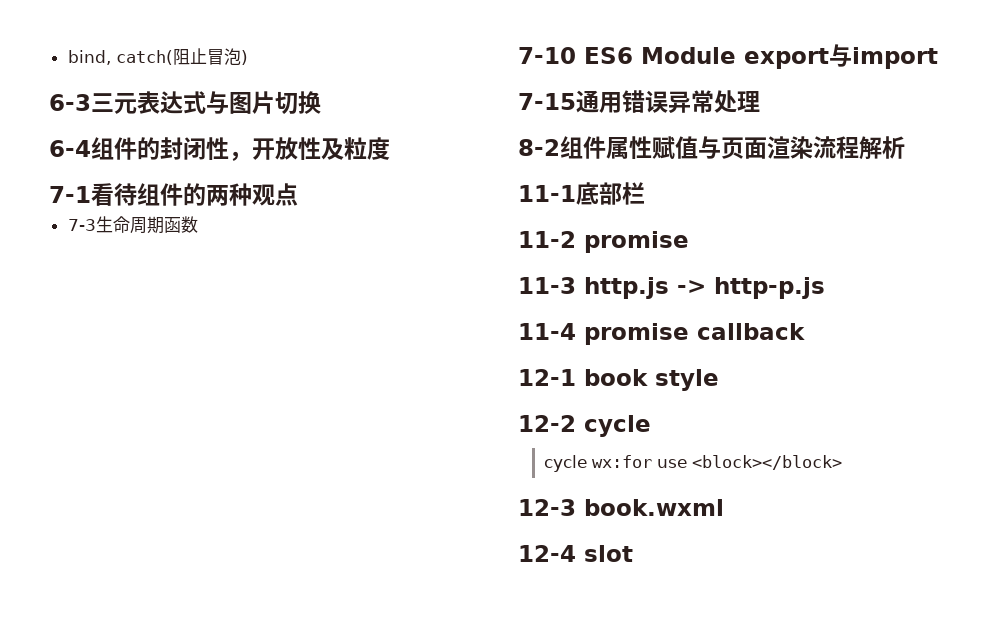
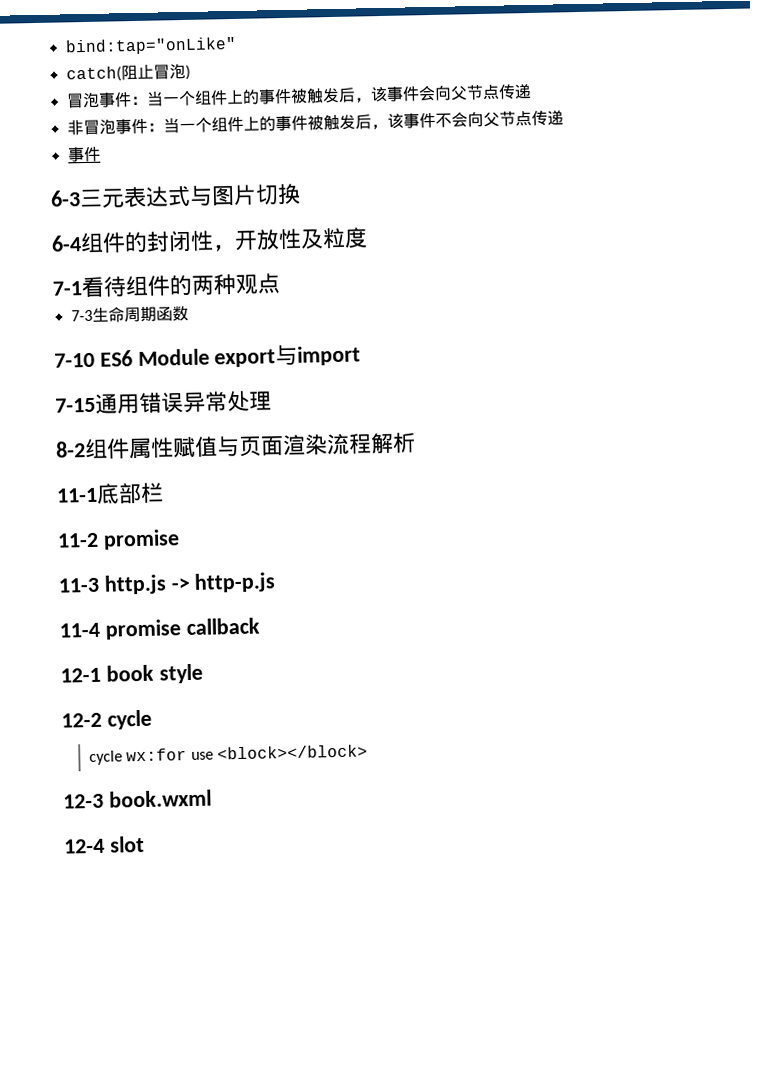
[67,50,111,65] bind, -> [64,36,237,56] bind:tap="onLike" //
(248, 57) none -> [65,83,532,109] [66,110,564,136] [67,146,101,163] // 冒泡事件：当一个组件上的事件被触发后，该事件会向父节点传递 // 非冒泡事件：当一个组件上的事件被触发后，该事件不会向父节点传递 // 事件

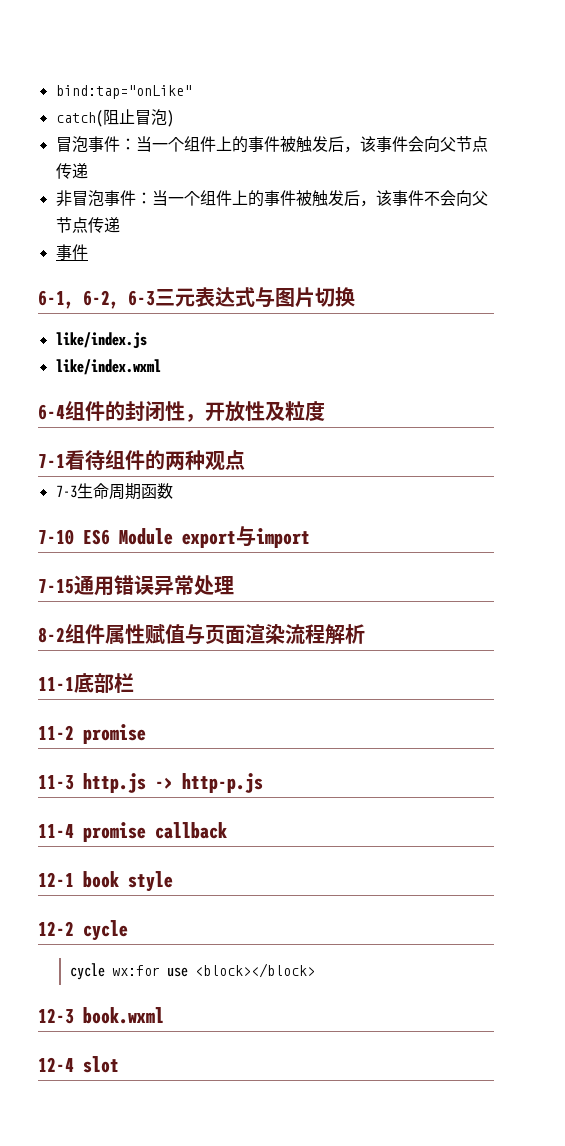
(101, 154) none -> [38,290,119,309] 6-1, 6-2,
(301, 194) none -> [55,332,147,349] [55,359,161,375] // like/index.js // like/index.wxml

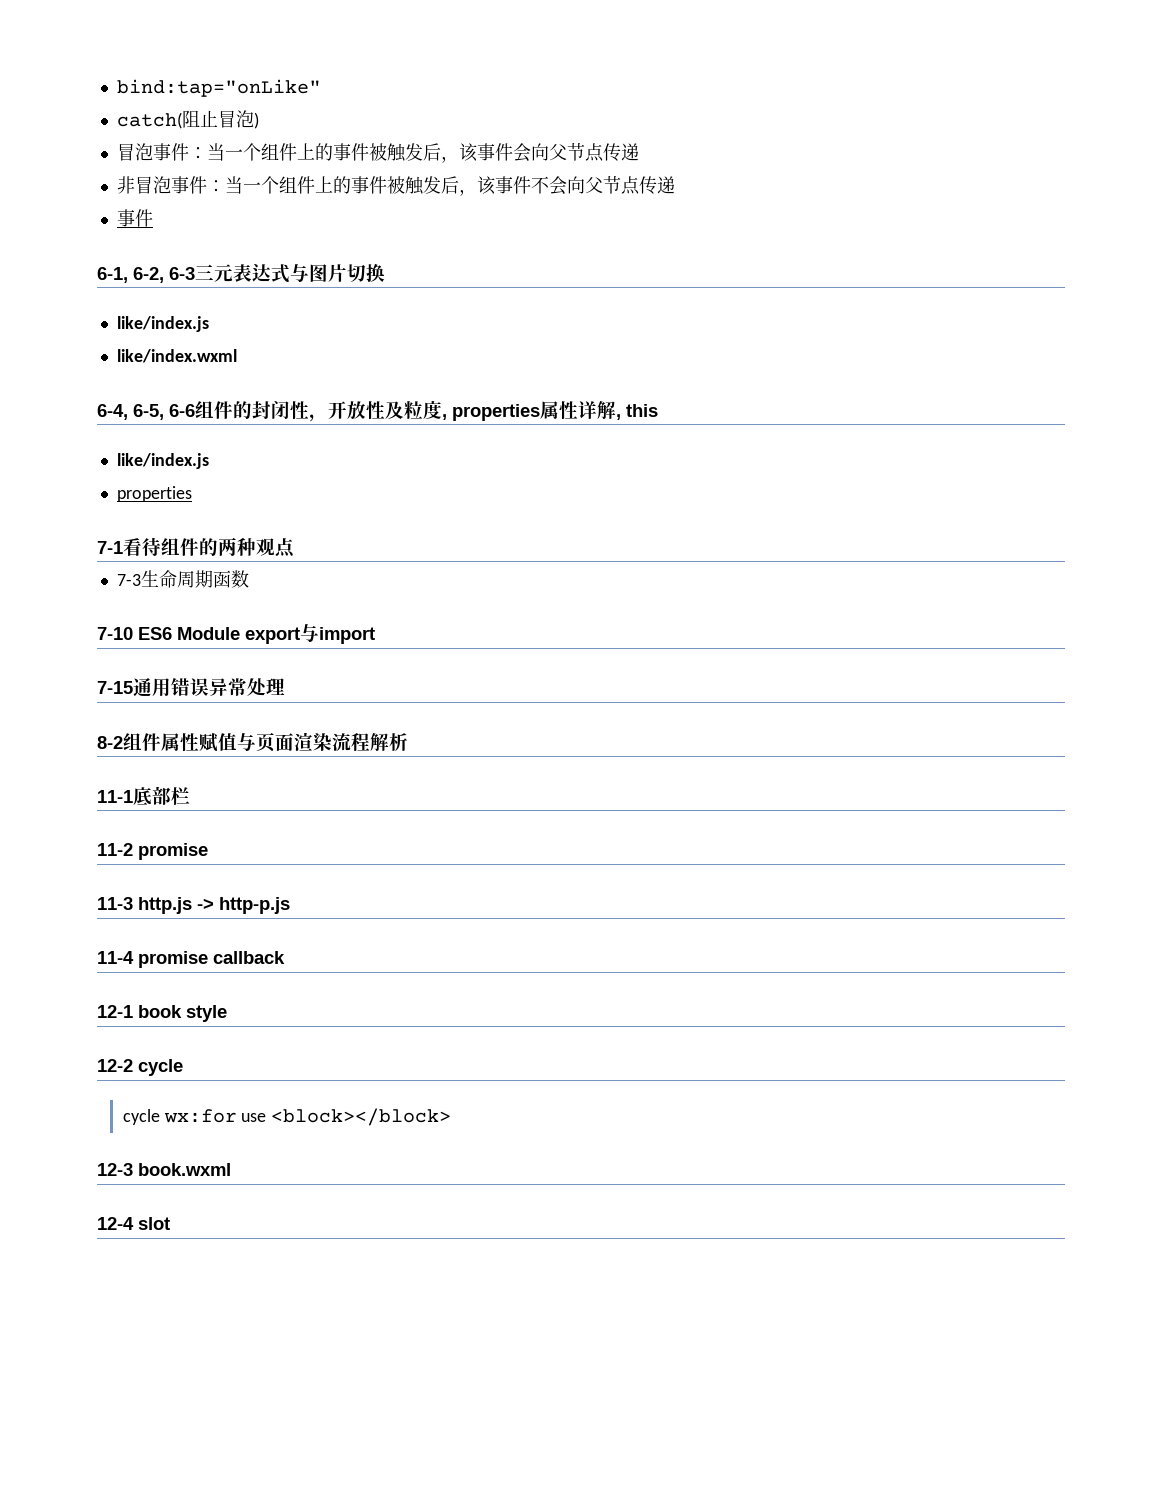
[38,404,65,420] 6-4 -> [97,404,195,420] 6-4, 6-5, 6-6
(325, 411) none -> [442,401,658,421] [116,453,209,469] [116,486,192,502] , properties属性详解, this // like/index.js // properties

